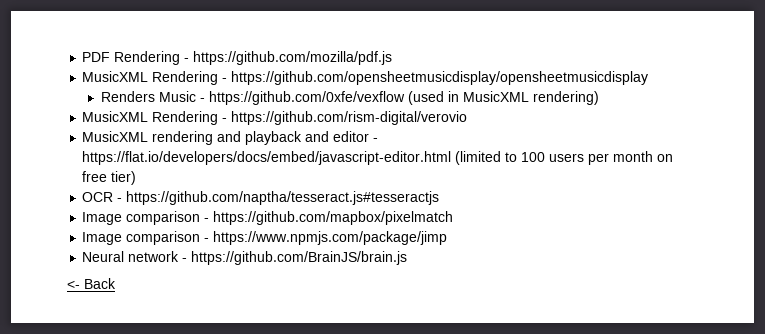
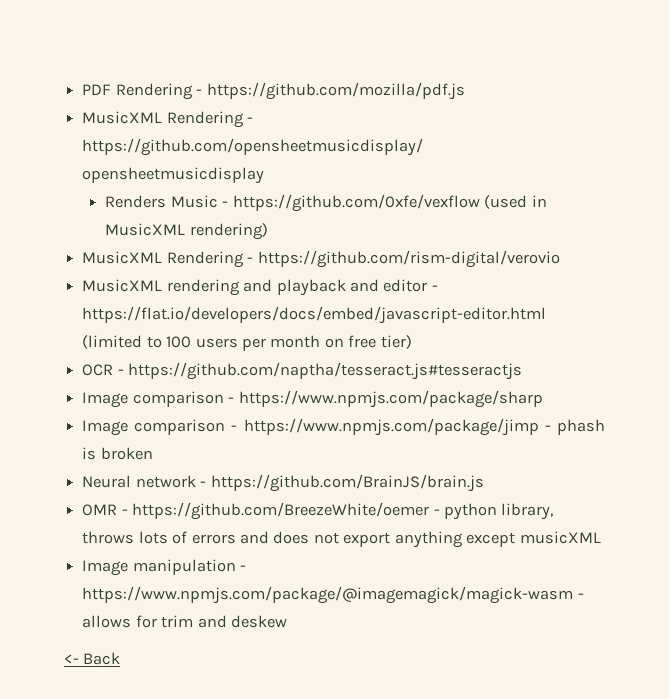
[213,211,454,225] https://github.com/mapbox/pixelmatch -> [238,390,543,408] https://www.npmjs.com/package/sharp
(448, 238) none -> [544,419,606,435] [82,447,153,460] - phash is broken
(408, 258) none -> [82,502,554,520] [82,531,601,548] [82,559,247,576] [82,586,584,604] [82,615,287,628] // OMR - https://github.com/BreezeWhite/oemer - python library, throws lots of errors and does not export anything except musicXML // Image manipulation - https://www.npmjs.com/package/@imagemagick/magick-wasm - allows for trim and deskew

